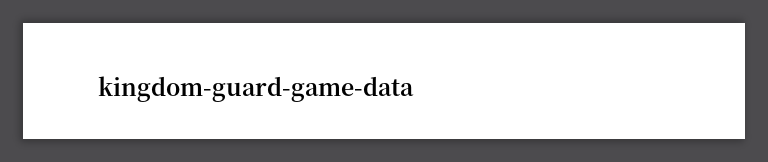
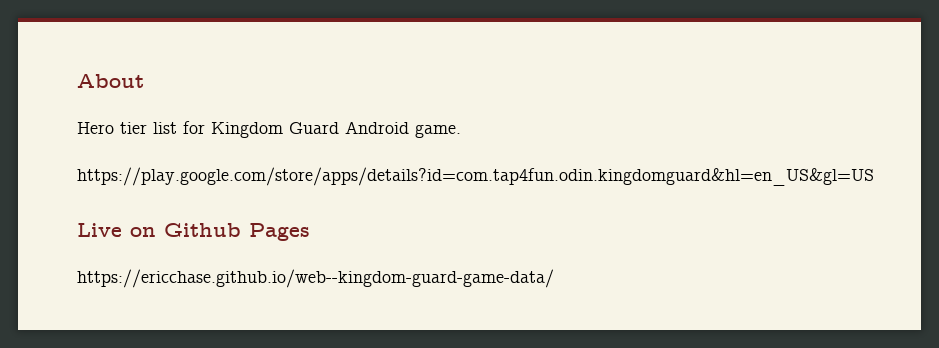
[98,76,414,102] kingdom-guard-game-data -> [77,74,144,88] [77,121,461,138] [77,167,874,186] [77,223,310,241] [77,269,554,288] About // Hero tier list for Kingdom Guard Android game. // https://play.google.com/store/apps/details?id=com.tap4fun.odin.kingdomguard&hl=en_US&gl=US // Live on Github Pages // https://ericchase.github.io/web--kingdom-guard-game-data/

